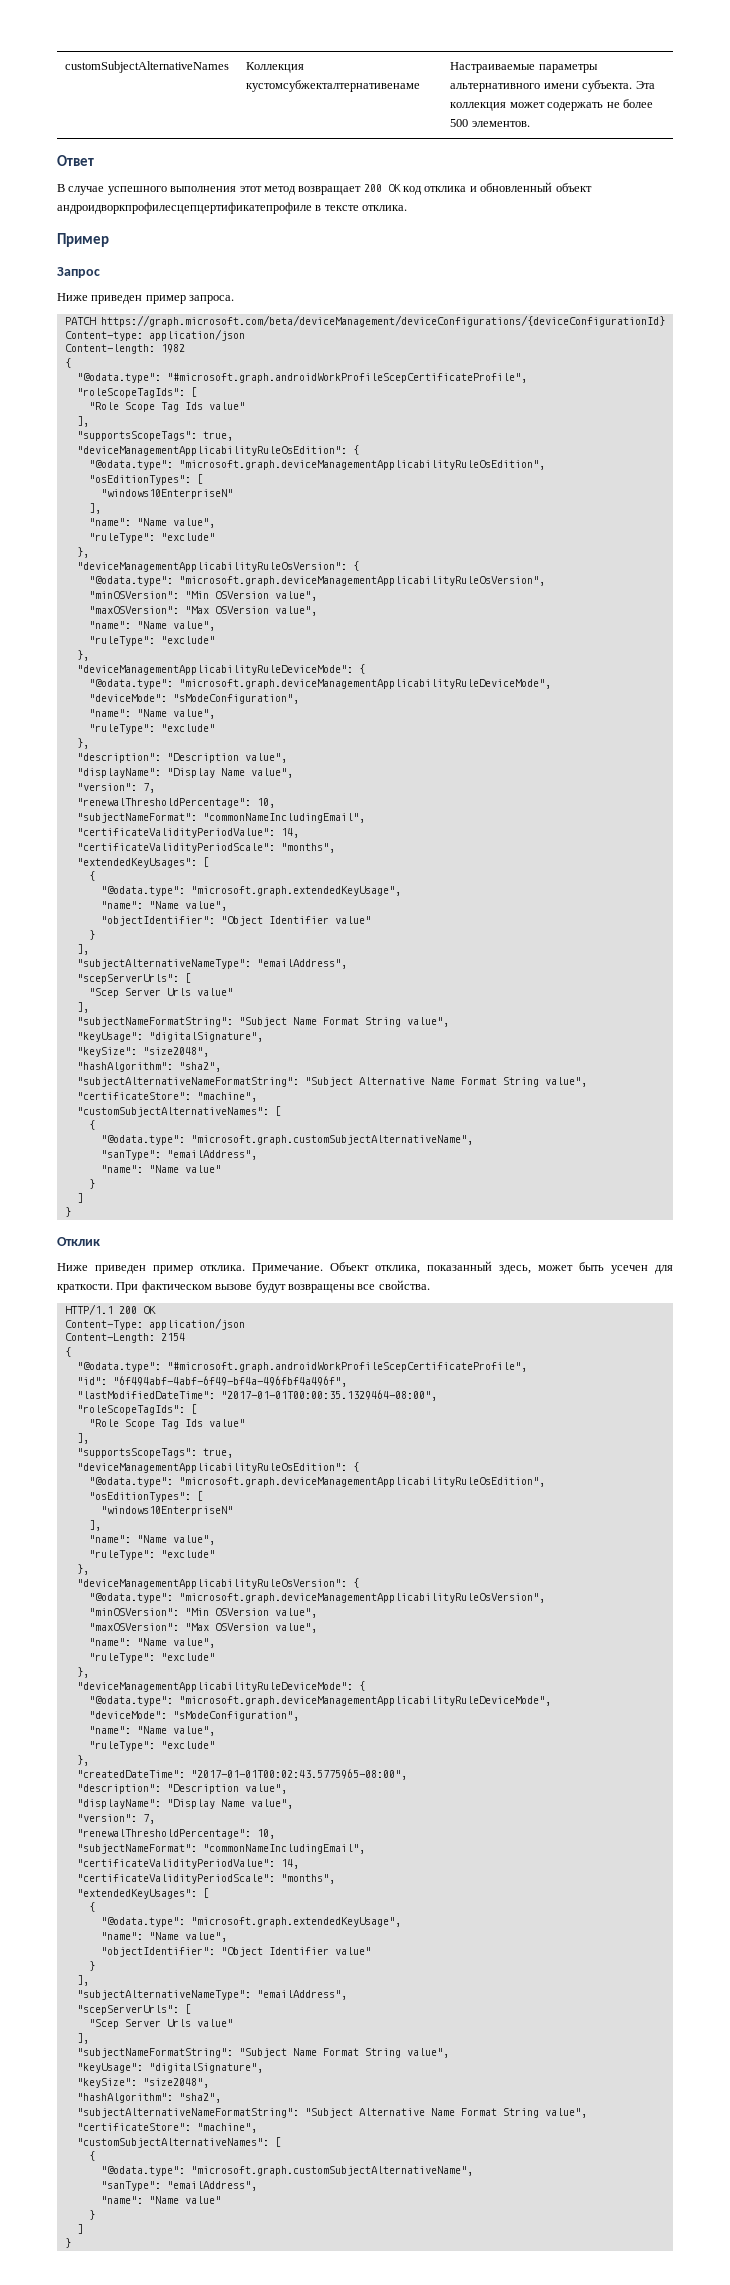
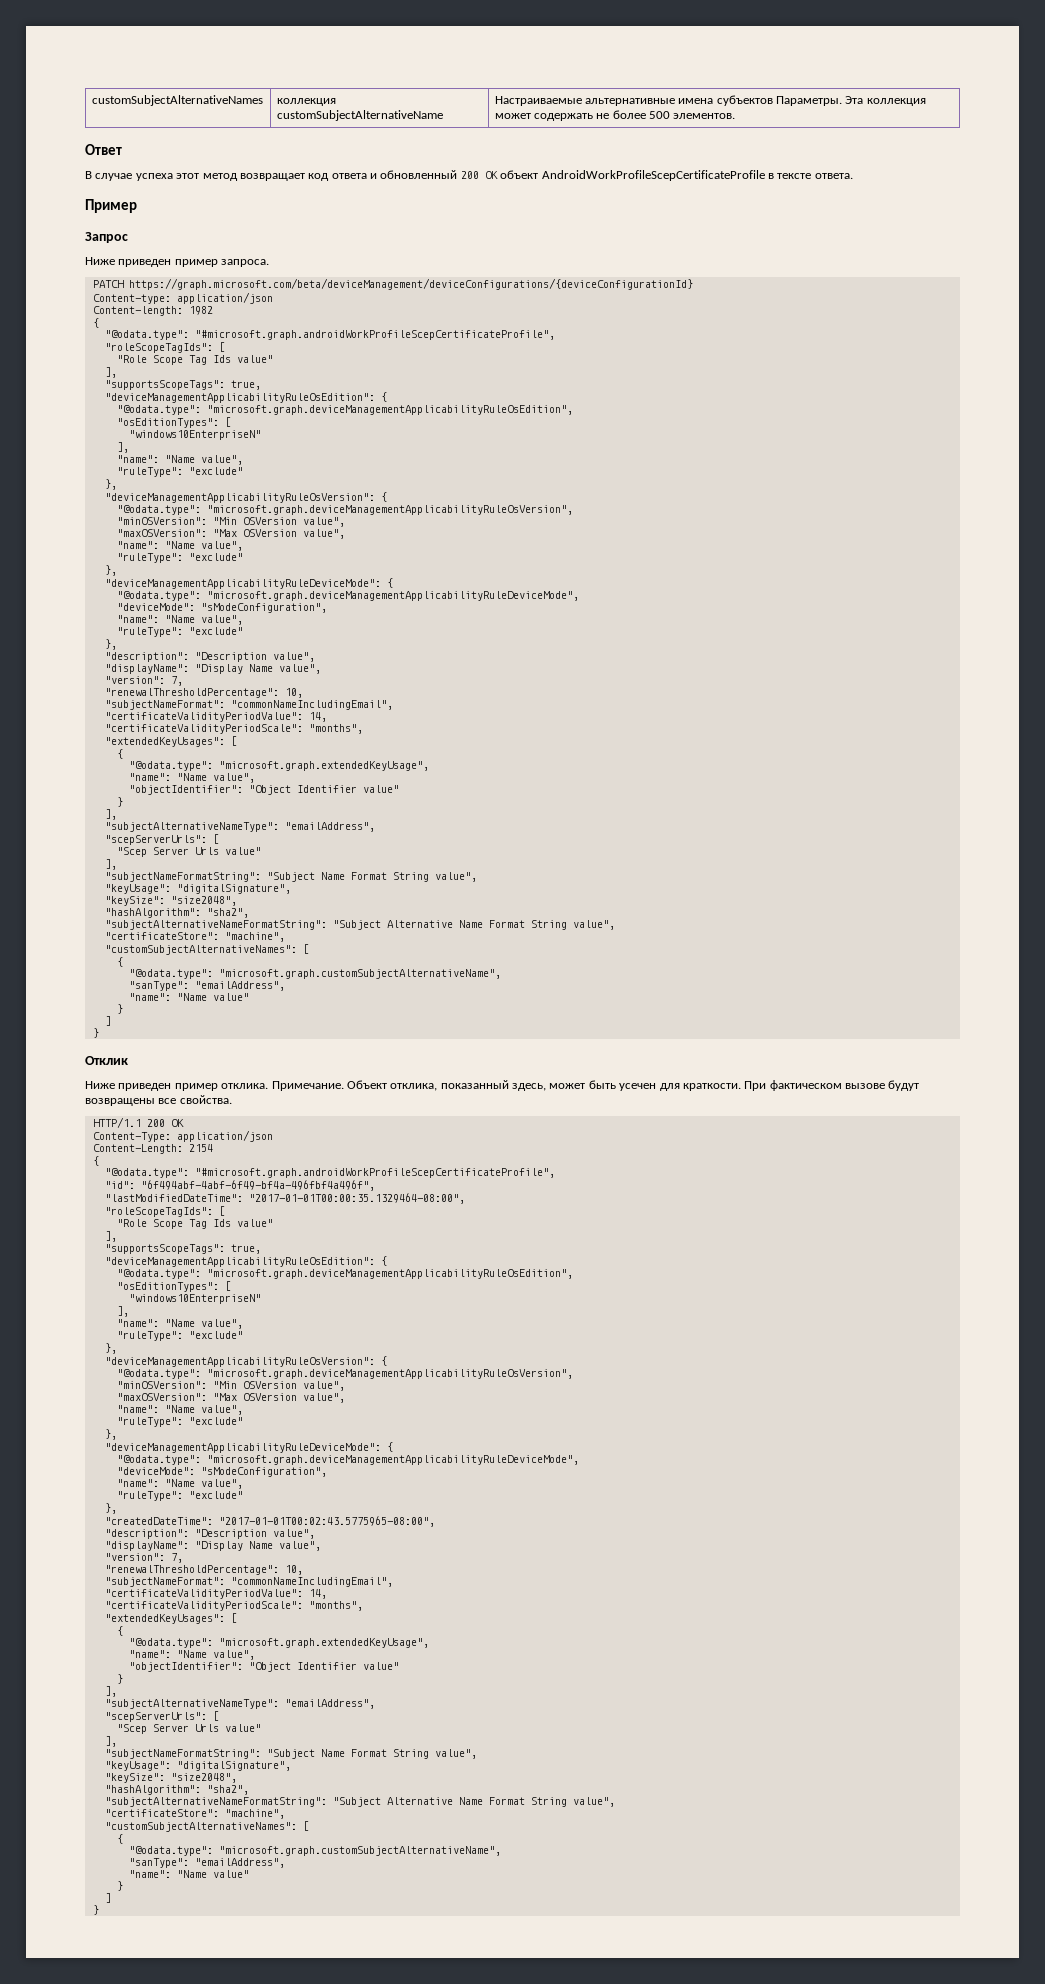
[246,62,305,73] [246,80,421,92] Коллекция кустомсубжекталтернативенаме -> [276,98,336,106] [276,110,443,121] коллекция customSubjectAlternativeName
[538,64,598,73] [450,80,633,92] параметры альтернативного имени субъекта. -> [584,95,843,106] альтернативные имена субъектов Параметры.
[107,186,237,195] успешного выполнения -> [135,173,173,181] успеха
[363,182,592,195] [57,202,312,214] 200 OK код отклика и обновленный объект андроидворкпрофилесцепцертификатепрофиле -> [308,170,765,181] код ответа и обновленный 200 OK объект AndroidWorkProfileScepCertificateProfile
[362,205,408,211] отклика. -> [814,173,853,179] ответа.

